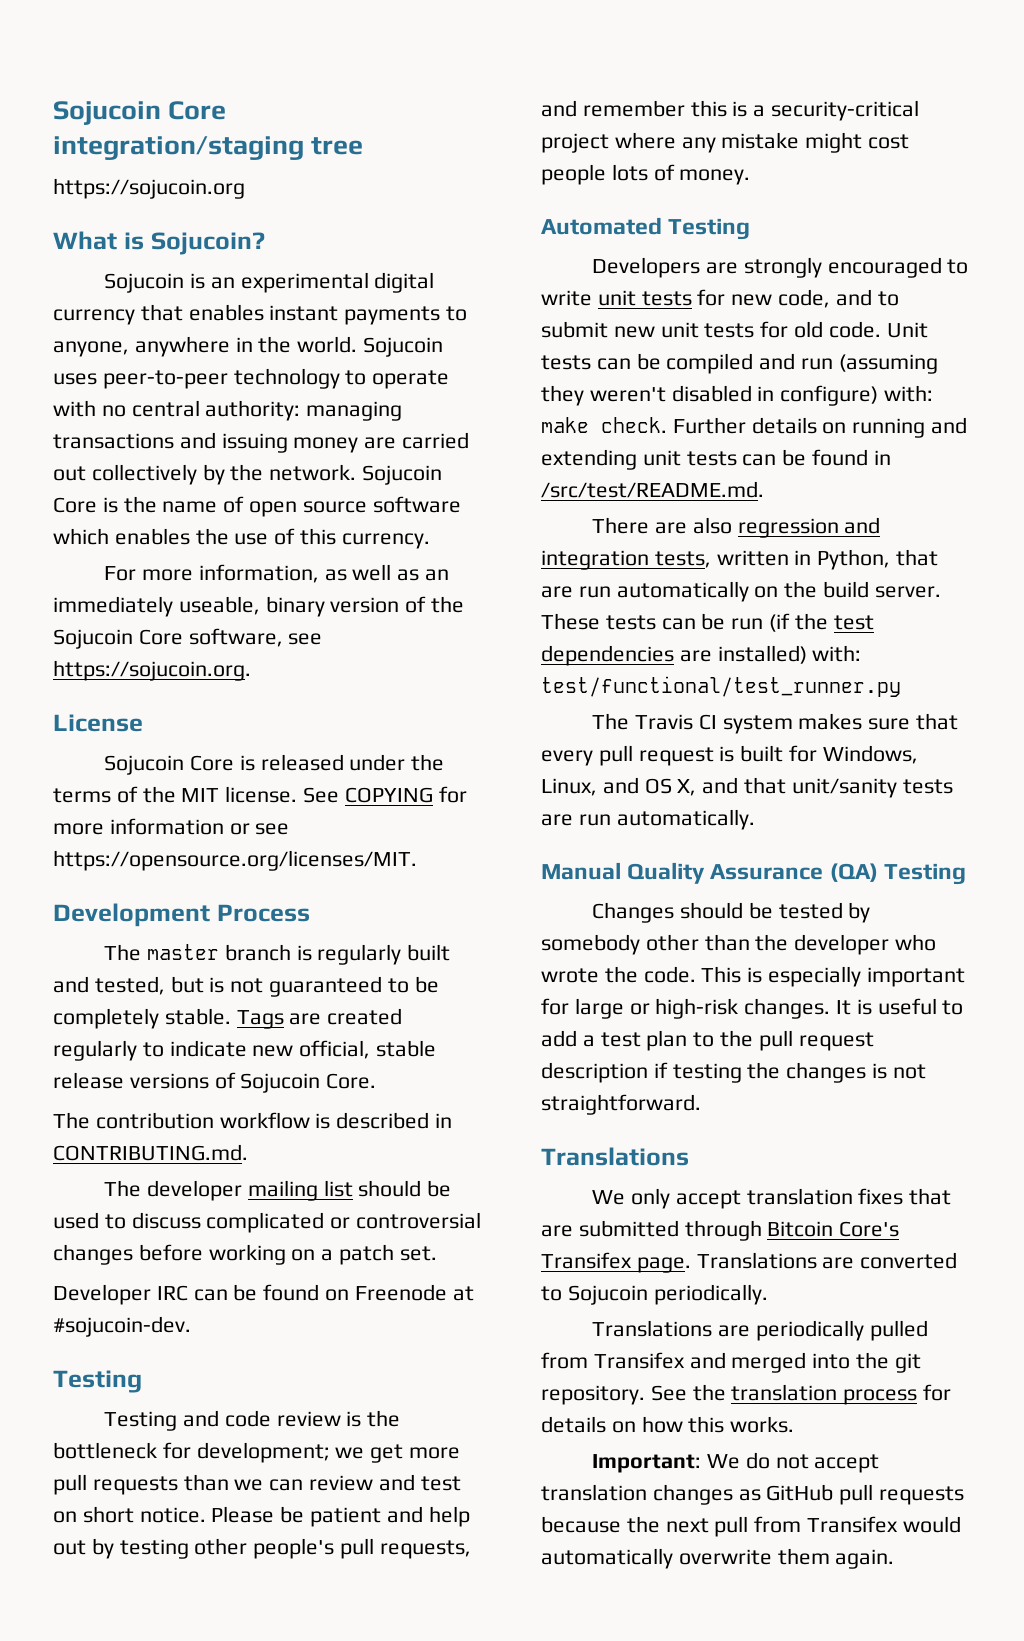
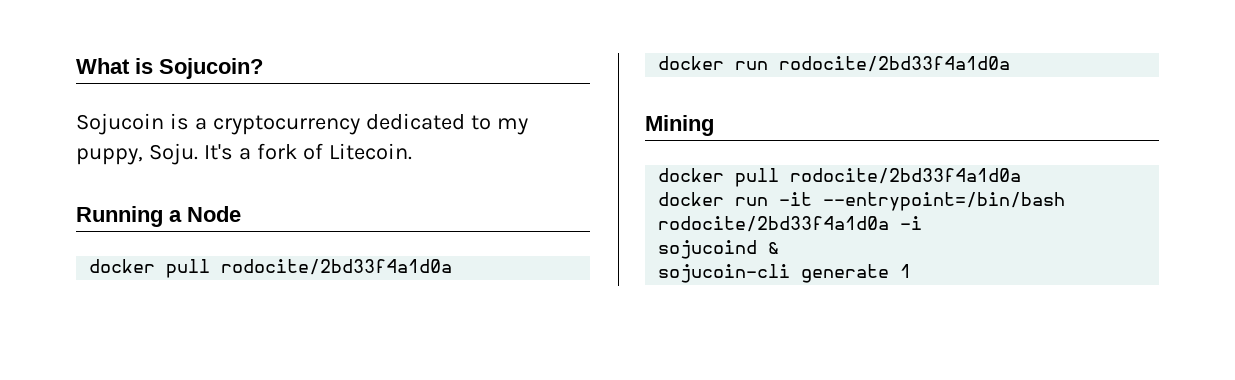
[53,101,227,125] [53,136,364,160] [53,178,245,199] Sojucoin Core integration/staging tree // https://sojucoin.org // -> (76, 66) none
[210,272,435,293] [53,304,468,325] [53,336,444,357] [53,368,450,389] [53,400,403,421] [53,432,470,453] [53,464,443,485] [53,496,461,517] [53,528,430,549] [104,564,449,583] [53,596,465,617] [53,628,323,649] [53,660,251,681] [53,714,143,732] [104,754,445,775] [53,786,467,803] [53,818,290,835] [53,850,417,871] [53,903,310,927] [104,944,451,965] [53,976,439,997] [53,1008,403,1029] [53,1040,437,1061] [53,1072,377,1093] [53,1112,453,1129] [53,1144,248,1161] [104,1180,452,1201] [53,1212,482,1233] [53,1244,437,1265] [53,1284,474,1305] [53,1316,191,1337] [53,1370,142,1393] [104,1410,401,1431] [53,1442,461,1463] [53,1474,461,1495] [53,1506,470,1527] [53,1538,471,1559] [541,100,920,121] [541,132,910,153] [541,164,751,185] [541,217,751,240] [592,257,969,278] [541,289,899,308] [541,321,928,338] [541,353,938,374] [541,385,934,406] [541,417,968,438] [541,449,891,470] [541,481,764,498] [592,517,881,538] [541,549,939,570] [541,581,941,602] [541,613,874,632] [541,645,862,666] [541,676,901,697] [592,713,958,734] [541,745,918,766] [541,777,953,798] [541,809,755,830] [541,862,966,885] [592,902,871,923] [541,934,937,955] [541,966,965,987] [541,998,964,1019] [541,1030,874,1051] [541,1062,926,1083] [541,1094,701,1115] [541,1147,689,1166] [592,1188,952,1209] [541,1220,900,1241] [541,1252,958,1273] [541,1284,768,1305] [592,1320,928,1341] [541,1352,921,1373] [541,1384,952,1405] [541,1416,795,1433] [592,1452,880,1473] [541,1484,965,1505] [541,1516,961,1537] [541,1548,895,1569] an experimental digital currency that enables instant payments to anyone, anywhere in the world. Sojucoin uses peer-to-peer technology to operate with no central authority: managing transactions and issuing money are carried out collectively by the network. Sojucoin Core is the name of open source software which enables the use of this currency. // For more information, as well as an immediately useable, binary version of the Sojucoin Core software, see https://sojucoin.org. // License // Sojucoin Core is released under the terms of the MIT license. See COPYING for more information or see https://opensource.org/licenses/MIT. // Development Process // The master branch is regularly built and tested, but is not guaranteed to be completely stable. Tags are created regularly to indicate new official, stable release versions of Sojucoin Core. // The contribution workflow is described in CONTRIBUTING.md. // The developer mailing list should be used to discuss complicated or controversial changes before working on a patch set. // Developer IRC can be found on Freenode at #sojucoin-dev. // Testing // Testing and code review is the bottleneck for development; we get more pull requests than we can review and test on short notice. Please be patient and help out by testing other people's pull requests, and remember this is a security-critical project where any mistake might cost people lots of money. // Automated Testing // Developers are strongly encouraged to write unit tests for new code, and to submit new unit tests for old code. Unit tests can be compiled and run (assuming they weren't disabled in configure) with: make check. Further details on running and extending unit tests can be found in /src/test/README.md. // There are also regression and integration tests, written in Python, that are run automatically on the build server. These tests can be run (if the test dependencies are installed) with: test/functional/test_runner.py // The Travis CI system makes sure that every pull request is built for Windows, Linux, and OS X, and that unit/sanity tests are run automatically. // Manual Quality Assurance (QA) Testing // Changes should be tested by somebody other than the developer who wrote the code. This is especially important for large or high-risk changes. It is useful to add a test plan to the pull request description if testing the changes is not straightforward. // Translations // We only accept translation fixes that are submitted through Bitcoin Core's Transifex page. Translations are converted to Sojucoin periodically. // Translations are periodically pulled from Transifex and merged into the git repository. See the translation process for details on how this works. // Important: We do not accept translation changes as GitHub pull requests because the next pull from Transifex would automatically overwrite them again. -> [194,113,528,135] [76,143,412,165] [76,206,241,227] [89,259,453,278] [658,56,1011,72] [645,115,714,136] [658,168,1022,187] [658,192,1066,211] [658,216,923,232] [658,240,780,259] [658,264,912,283] a cryptocurrency dedicated to my puppy, Soju. It's a fork of Litecoin. // Running a Node // docker pull rodocite/2bd33f4a1d0a // docker run rodocite/2bd33f4a1d0a // Mining // docker pull rodocite/2bd33f4a1d0a // docker run -it --entrypoint=/bin/bash rodocite/2bd33f4a1d0a -i // sojucoind & // sojucoin-cli generate 1

